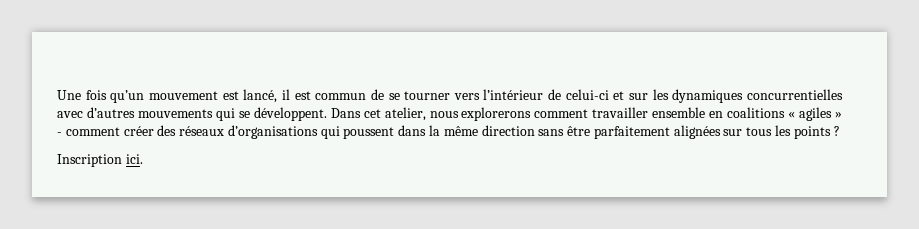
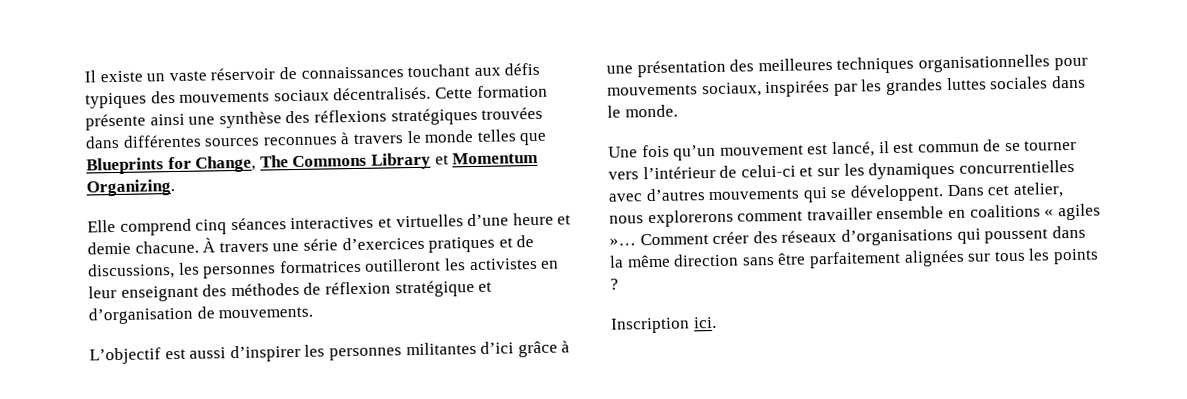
(57, 95) none -> [84,62,541,83] [85,84,548,109] [85,106,544,131] [85,129,548,149] [86,151,539,175] [86,179,175,197] [87,212,572,236] [87,234,535,255] [88,257,560,280] [88,280,493,302] [88,306,314,325] [89,340,571,365] [606,54,1088,78] [607,75,1086,98] [607,104,678,118] Il existe un vaste réservoir de connaissances touchant aux défis typiques des mouvements sociaux décentralisés. Cette formation présente ainsi une synthèse des réflexions stratégiques trouvées dans différentes sources reconnues à travers le monde telles que Blueprints for Change, The Commons Library et Momentum Organizing. // Elle comprend cinq séances interactives et virtuelles d’une heure et demie chacune. À travers une série d’exercices pratiques et de discussions, les personnes formatrices outilleront les activistes en leur enseignant des méthodes de réflexion stratégique et d’organisation de mouvements. // L’objectif est aussi d’inspirer les personnes militantes d’ici grâce à une présentation des meilleures techniques organisationnelles pour mouvements sociaux, inspirées par les grandes luttes sociales dans le monde. //
[835,111,843,118] [57,127,120,136] » - comment -> [609,233,709,246] »… Comment

